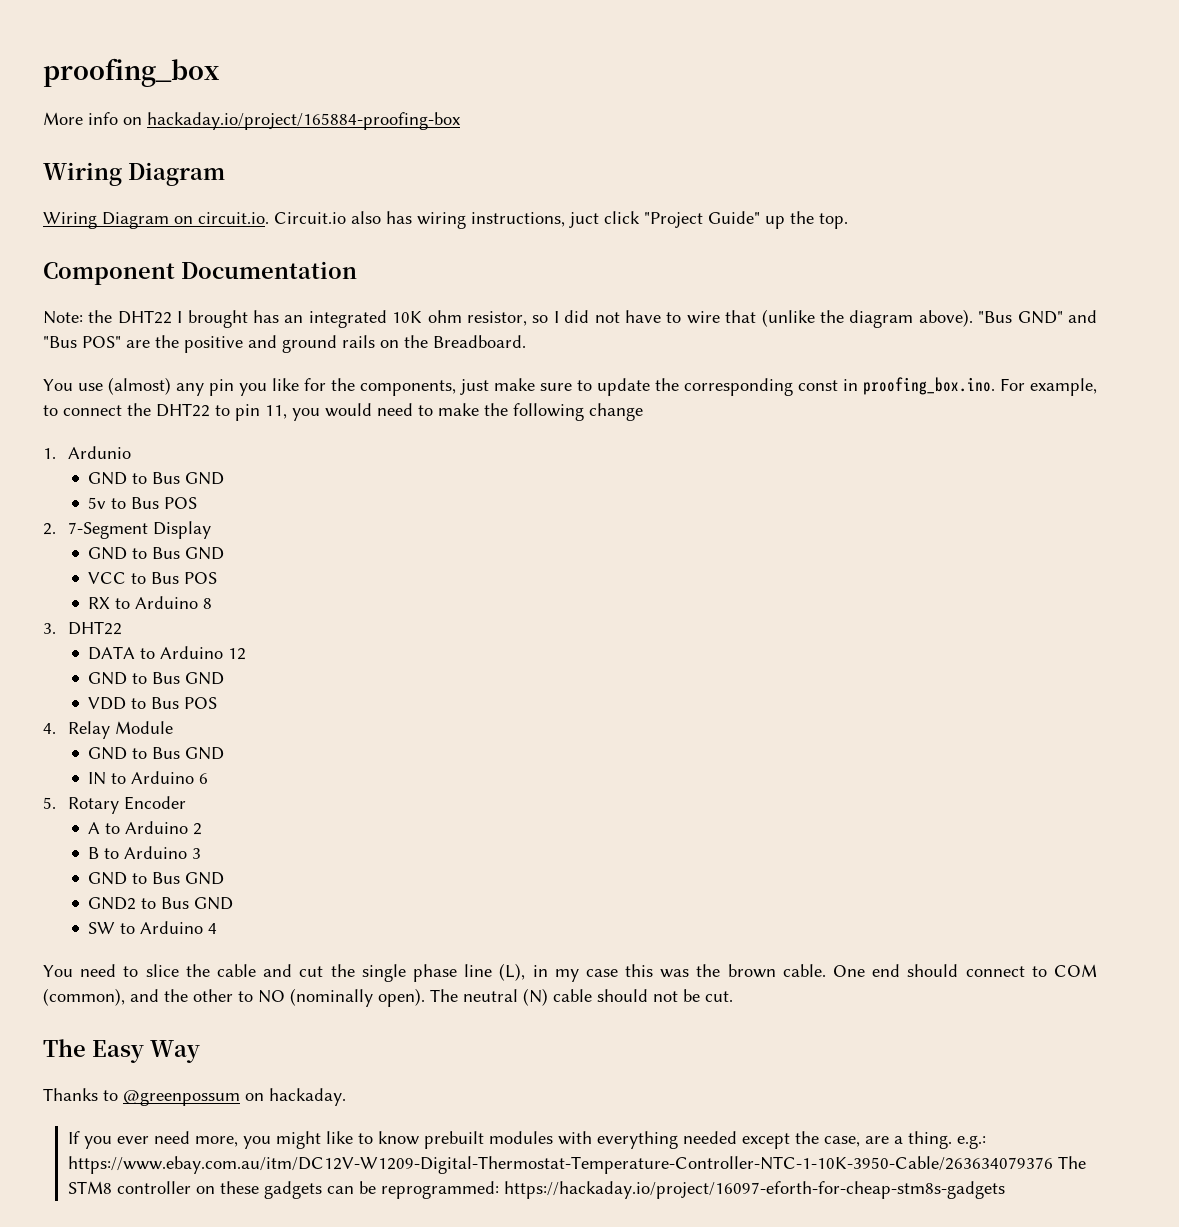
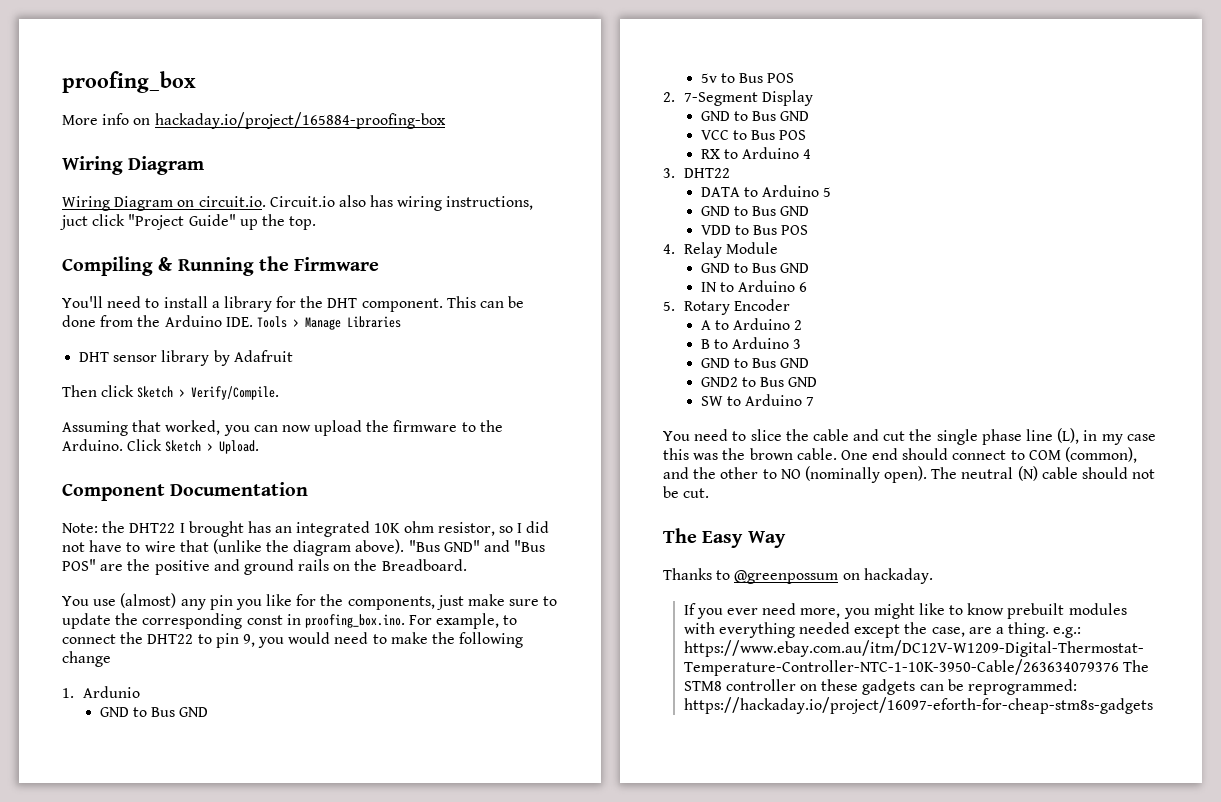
(848, 221) none -> [62,256,380,276] [62,296,525,312] [62,315,401,330] [79,350,293,366] [62,385,280,400] [62,420,503,436] [62,439,260,454] // Compiling & Running the Firmware // You'll need to install a library for the DHT component. This can be done from the Arduino IDE. Tools > Manage Libraries // DHT sensor library by Adafruit // Then click Sketch > Verify/Compile. // Assuming that worked, you can now upload the firmware to the Arduino. Click Sketch > Upload.
[265,405,287,419] 11, -> [242,634,255,647] 9,
[203,598,213,609] 8 -> [803,149,812,159] 4
[228,648,247,660] 12 -> [823,187,832,197] 5
[208,923,218,934] 4 -> [806,397,815,406] 7

